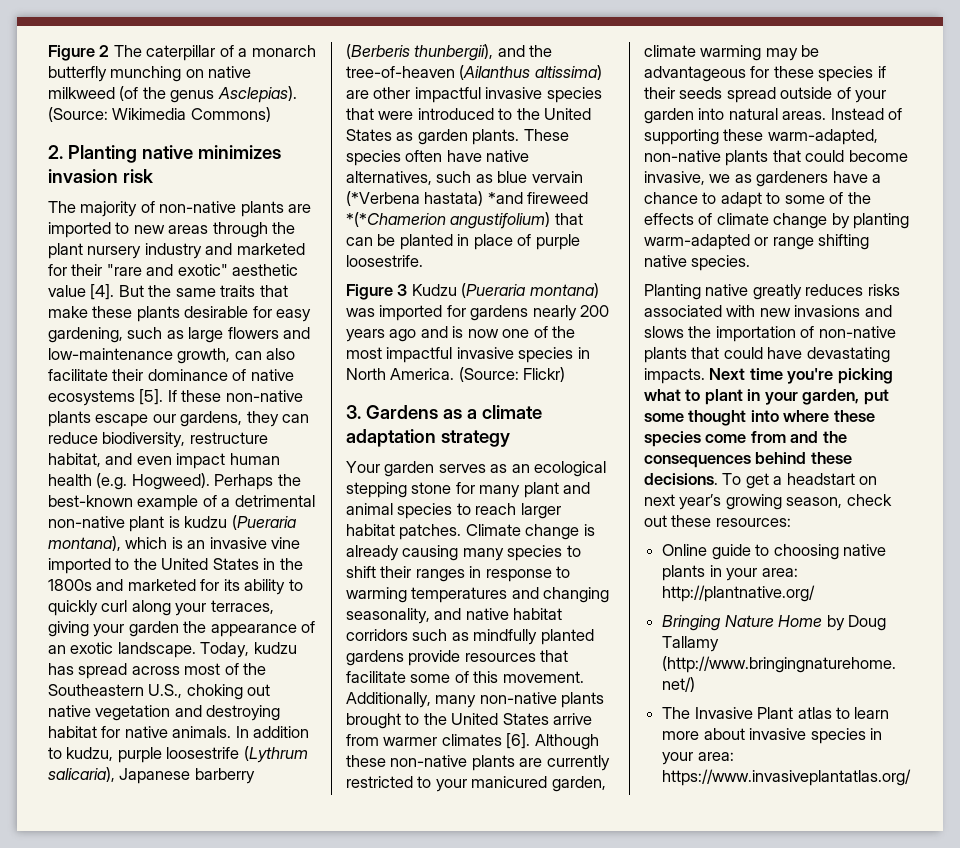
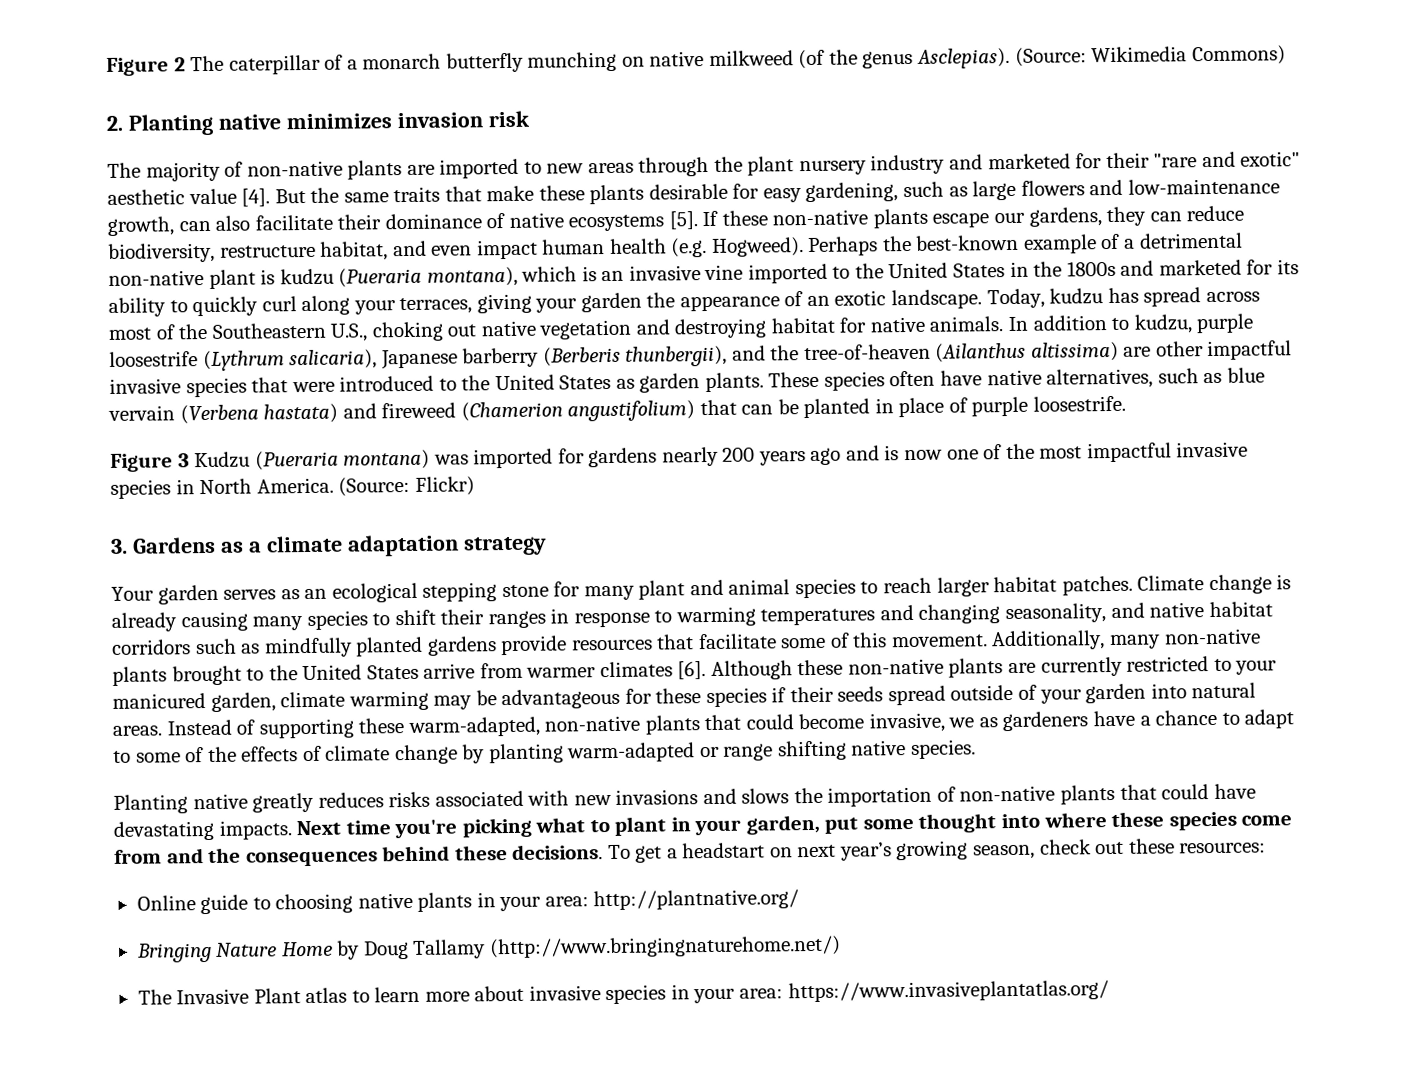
[346,191,589,206] [346,212,446,227] (*Verbena hastata) *and fireweed *(*Chamerion -> [179,401,563,425] (Verbena hastata) and fireweed (Chamerion

